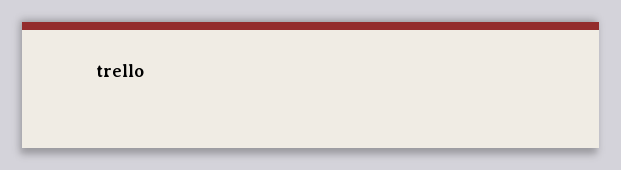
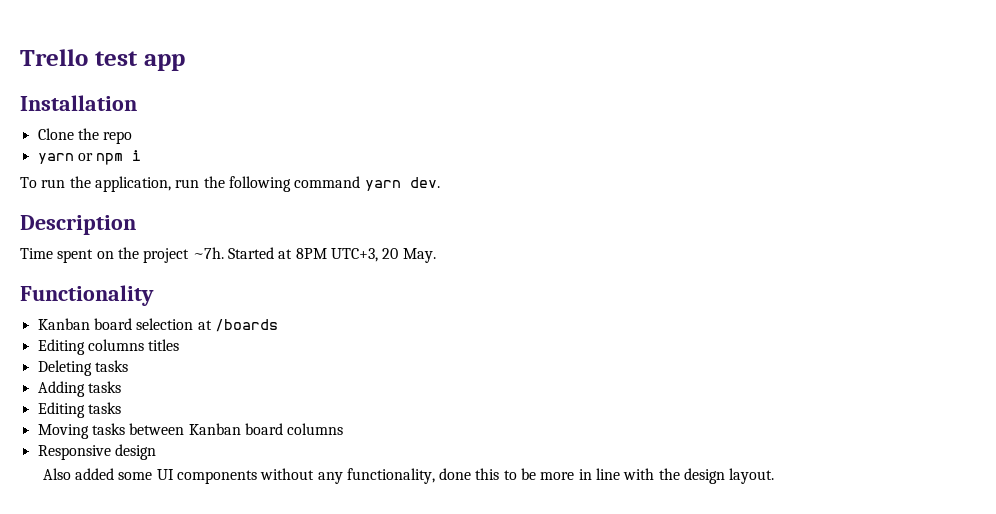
[96,64,144,77] trello -> [20,49,185,71] [20,95,137,111] [37,128,133,144] [37,150,142,165] [20,176,440,192] [20,215,136,235] [20,247,436,263] [20,285,154,306] [37,318,278,332] [37,339,180,355] [37,360,128,376] [37,381,121,397] [37,402,121,418] [37,423,344,439] [37,444,156,460] [42,468,775,484] Trello test app // Installation // Clone the repo // yarn or npm i // To run the application, run the following command yarn dev. // Description // Time spent on the project ~7h. Started at 8PM UTC+3, 20 May. // Functionality // Kanban board selection at /boards // Editing columns titles // Deleting tasks // Adding tasks // Editing tasks // Moving tasks between Kanban board columns // Responsive design // Also added some UI components without any functionality, done this to be more in line with the design layout.

